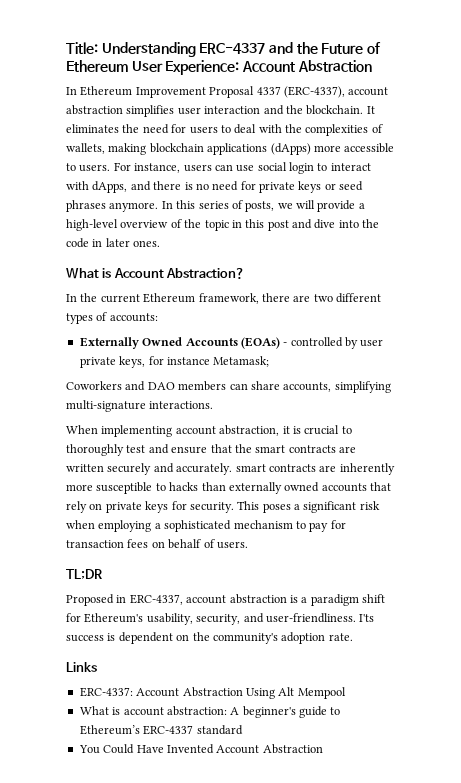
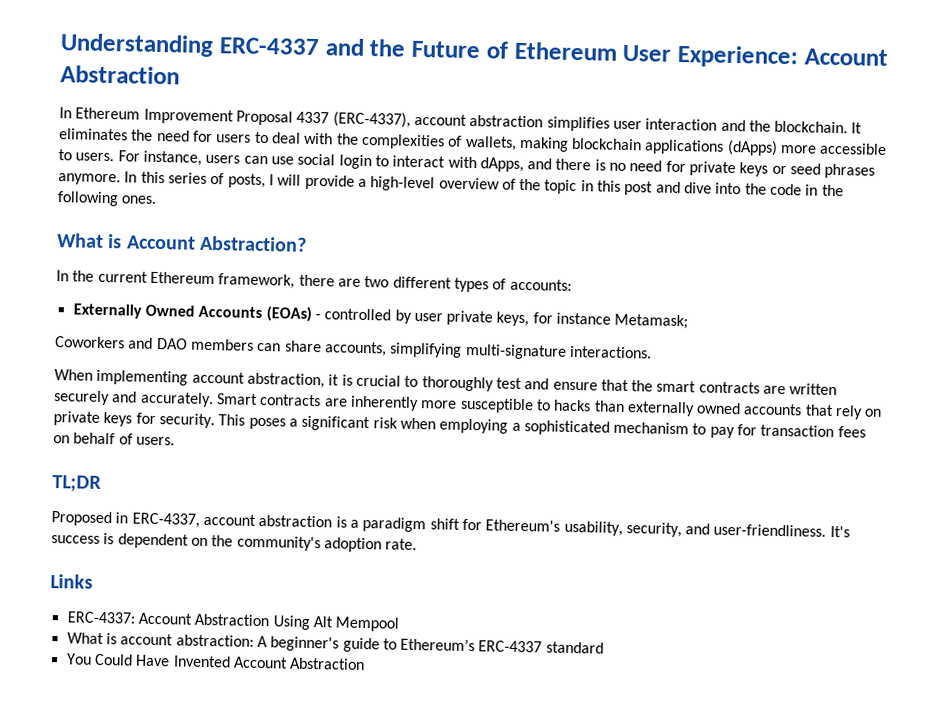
[66,42,98,54] Title: -> (60, 45) none
[277,203,293,209] we -> [268,174,274,186] I
[105,238,130,247] later -> [821,184,844,197] [57,191,119,207] the following
[235,464,266,472] smart -> [216,393,258,405] Smart
[359,614,375,622] I'ts -> [829,525,850,538] It's

